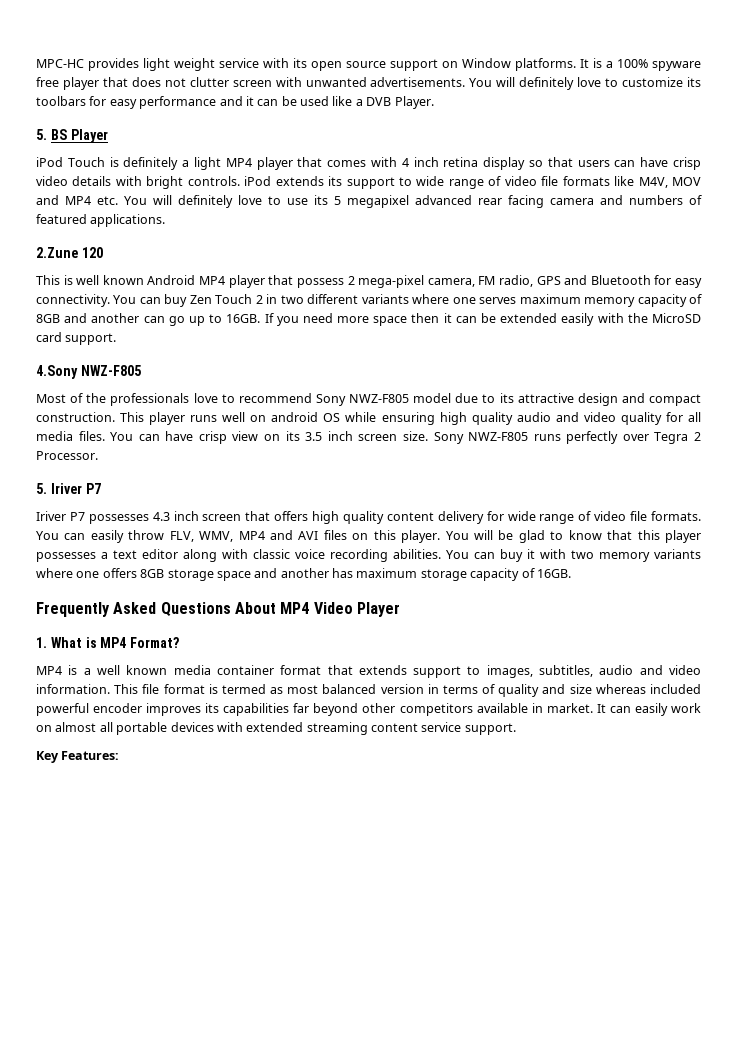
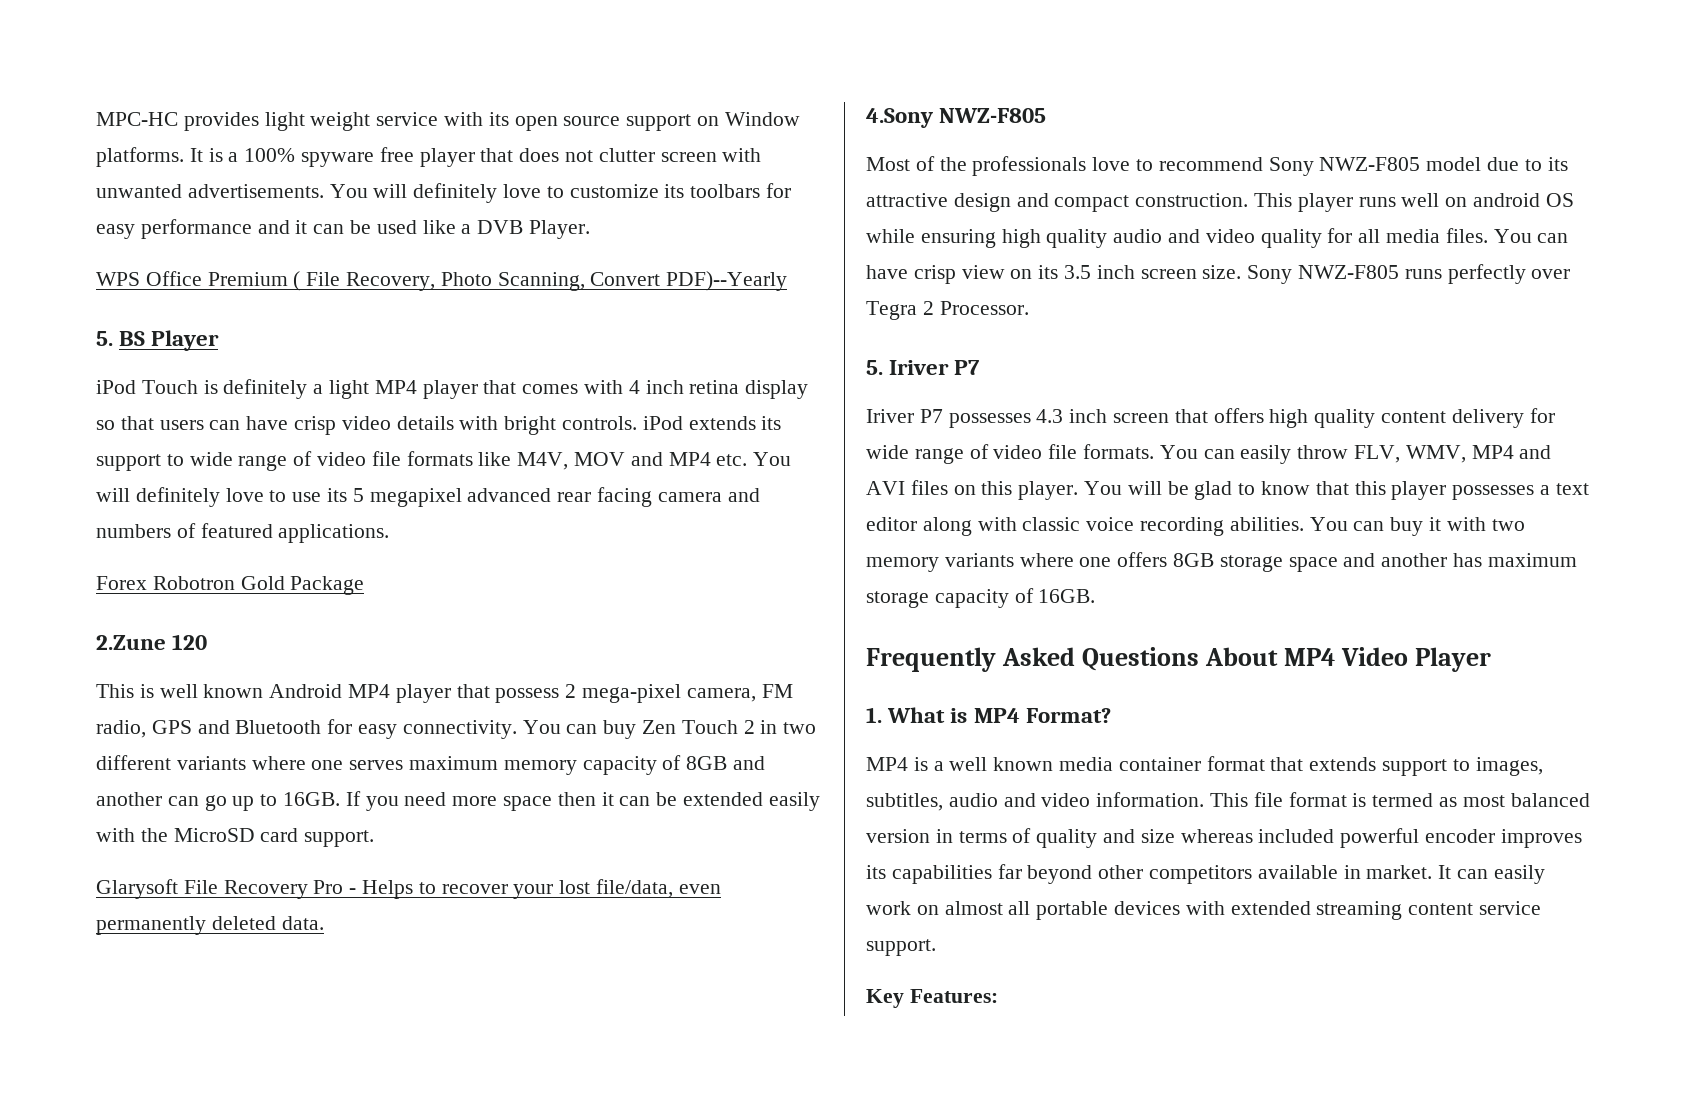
(434, 102) none -> [96,271,788,291] // WPS Office Premium ( File Recovery, Photo Scanning, Convert PDF)--Yearly
(166, 220) none -> [96,576,365,595] // Forex Robotron Gold Package
(117, 339) none -> [96,879,721,899] [96,916,324,935] // Glarysoft File Recovery Pro - Helps to recover your lost file/data, even permanently deleted data.

